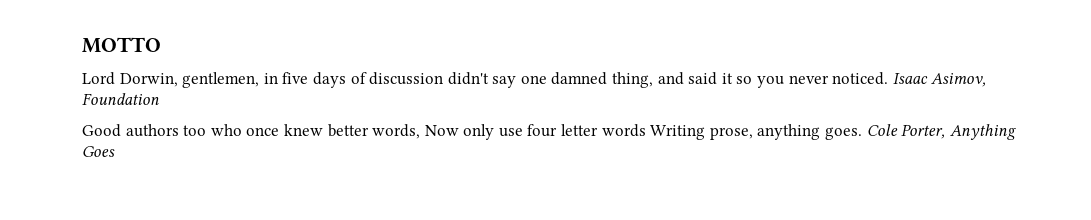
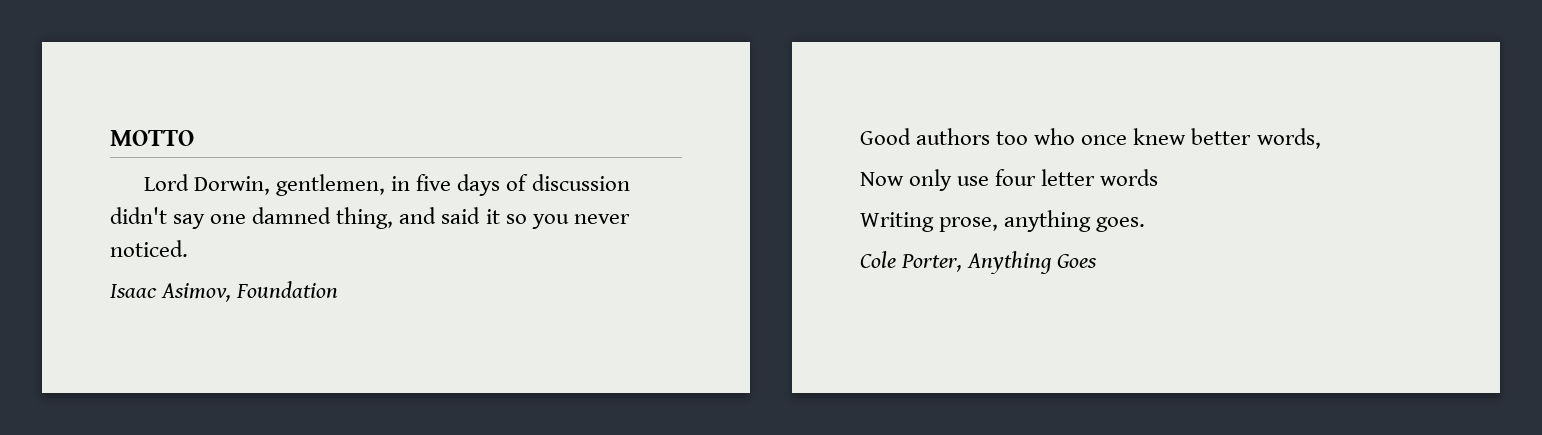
(889, 78) none -> (188, 248) //
(421, 131) none -> (1321, 138) //
(646, 130) none -> (1159, 177) //
(863, 133) none -> (1146, 224) //

